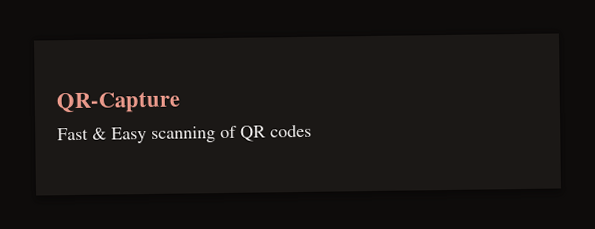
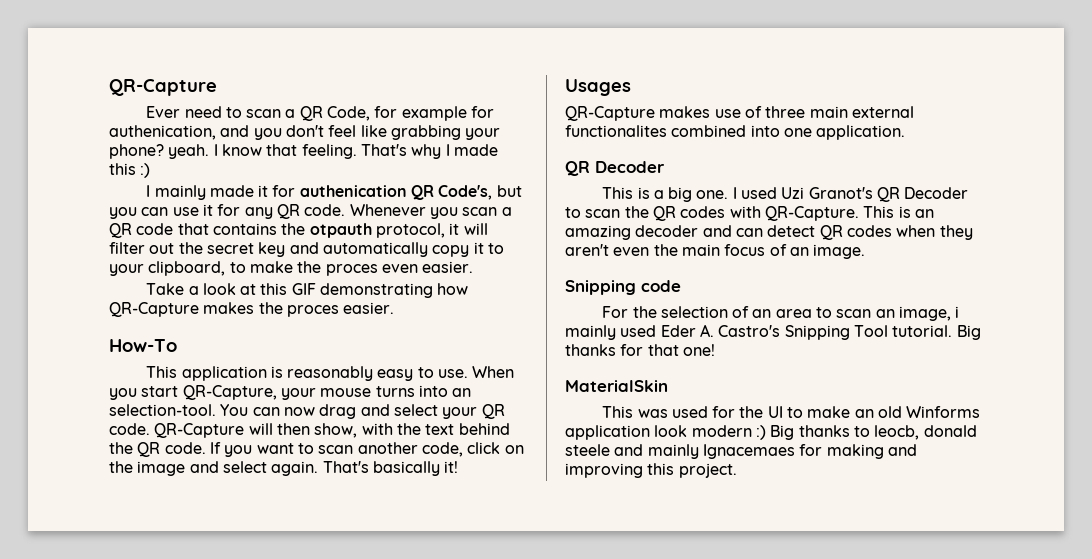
[57,124,312,144] Fast & Easy scanning of QR codes -> [146,106,495,121] [109,125,501,140] [109,144,498,159] [109,163,151,178] [146,185,522,200] [109,204,512,219] [109,223,488,238] [109,242,504,257] [109,261,474,276] [146,283,469,298] [109,302,395,317] [109,339,177,352] [146,366,515,381] [109,385,472,400] [109,404,505,419] [109,423,510,438] [109,442,524,457] [109,461,459,476] [565,79,631,96] [565,106,914,121] [565,125,906,140] [565,161,665,176] [602,187,969,202] [565,206,934,221] [565,225,973,240] [565,244,866,259] [565,280,681,295] [602,306,960,321] [565,324,981,340] [565,344,715,356] [565,380,668,392] [602,406,981,418] [565,425,977,440] [565,444,917,459] [565,463,737,478] Ever need to scan a QR Code, for example for authenication, and you don't feel like grabbing your phone? yeah. I know that feeling. That's why I made this :) // I mainly made it for authenication QR Code's, but you can use it for any QR code. Whenever you scan a QR code that contains the otpauth protocol, it will filter out the secret key and automatically copy it to your clipboard, to make the proces even easier. // Take a look at this GIF demonstrating how QR-Capture makes the proces easier. // How-To // This application is reasonably easy to use. When you start QR-Capture, your mouse turns into an selection-tool. You can now drag and select your QR code. QR-Capture will then show, with the text behind the QR code. If you want to scan another code, click on the image and select again. That's basically it! // Usages // QR-Capture makes use of three main external functionalites combined into one application. // QR Decoder // This is a big one. I used Uzi Granot's QR Decoder to scan the QR codes with QR-Capture. This is an amazing decoder and can detect QR codes when they aren't even the main focus of an image. // Snipping code // For the selection of an area to scan an image, i mainly used Eder A. Castro's Snipping Tool tutorial. Big thanks for that one! // MaterialSkin // This was used for the UI to make an old Winforms application look modern :) Big thanks to leocb, donald steele and mainly Ignacemaes for making and improving this project.

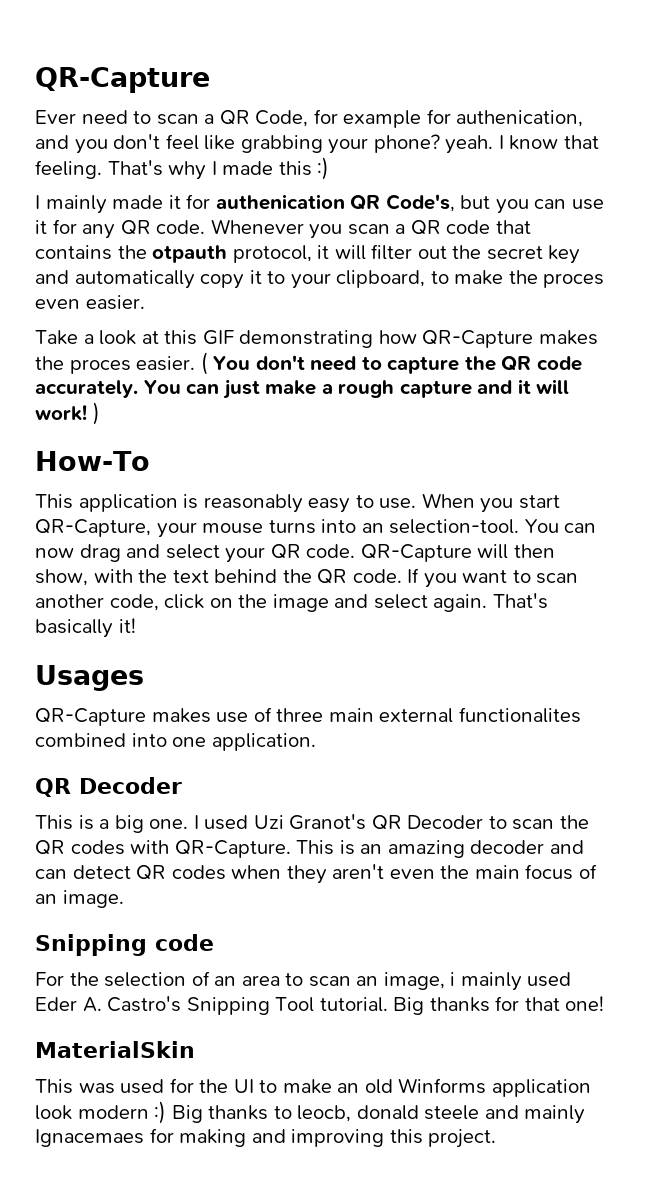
(395, 308) none -> [200,352,582,375] [35,379,570,399] [35,402,100,425] ( You don't need to capture the QR code accurately. You can just make a rough capture and it will work! )

